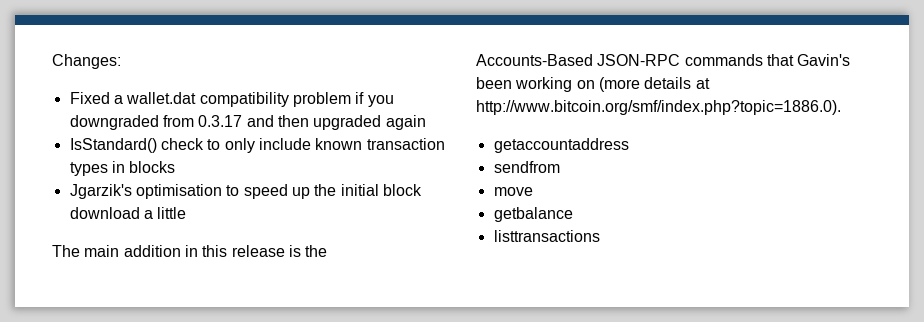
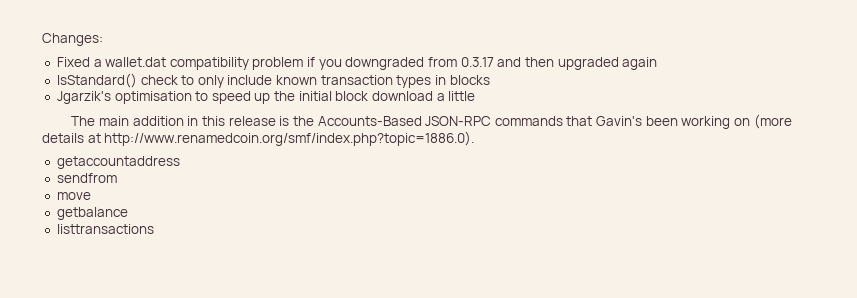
[476,100,841,115] http://www.bitcoin.org/smf/index.php?topic=1886.0). -> [104,131,475,146] http://www.renamedcoin.org/smf/index.php?topic=1886.0).

